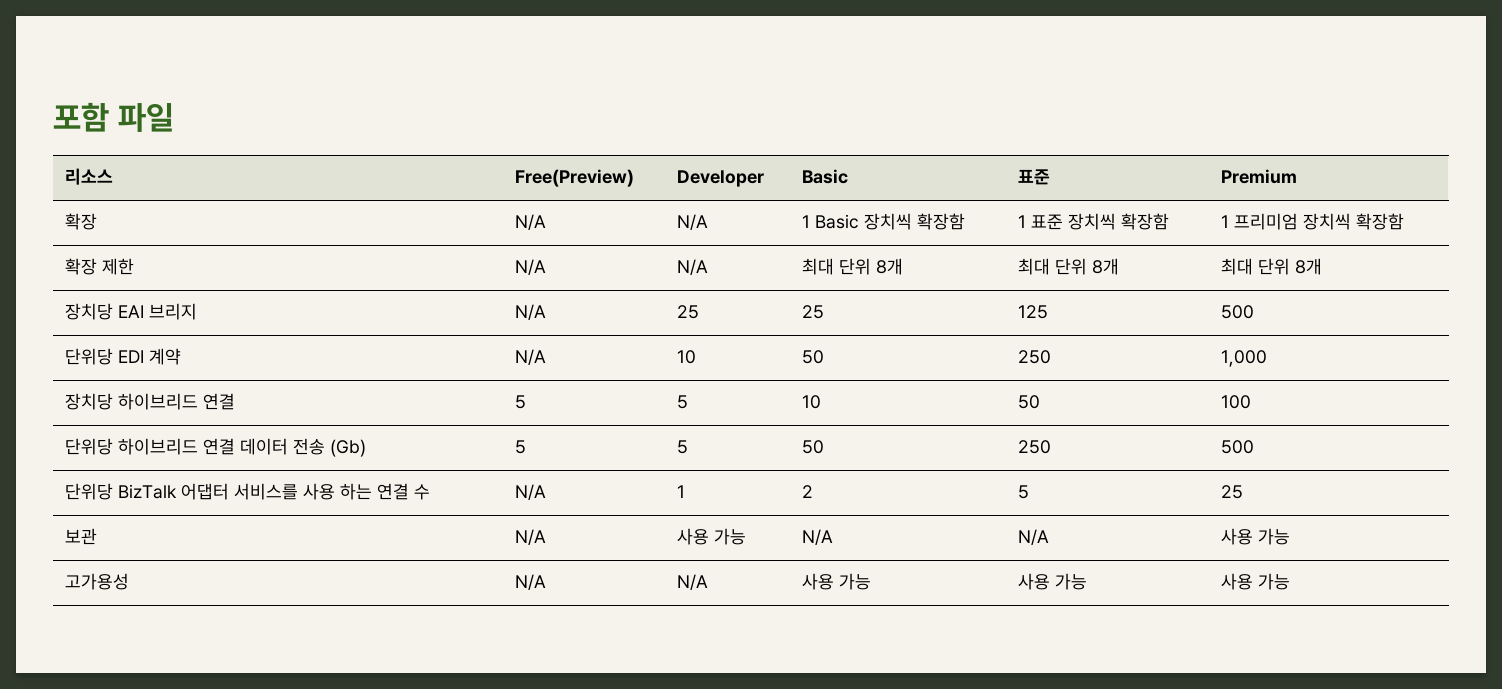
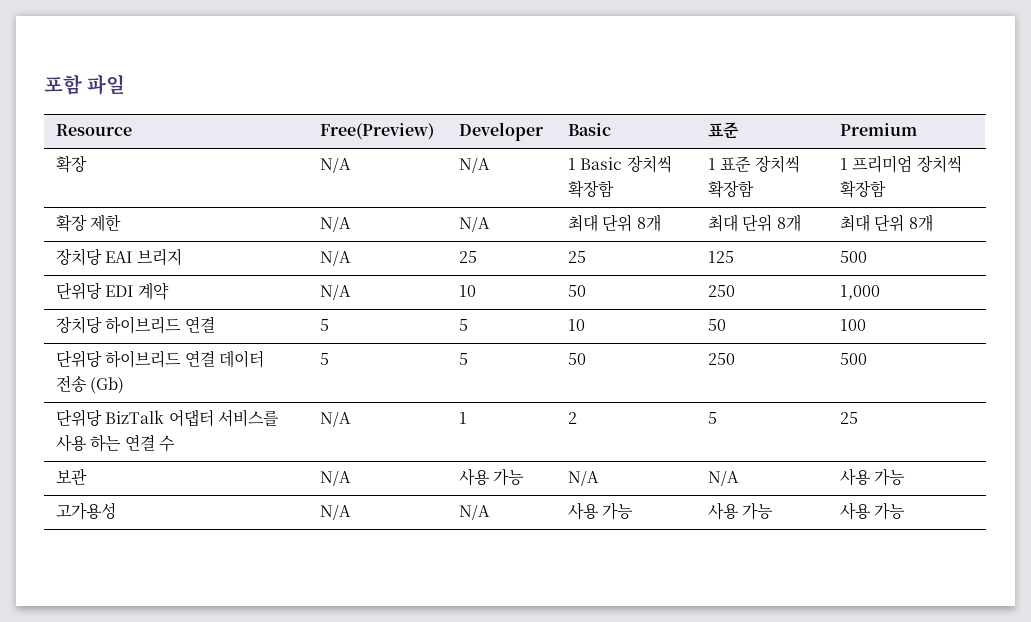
[64,168,113,185] 리소스 -> [56,124,133,136] Resource

